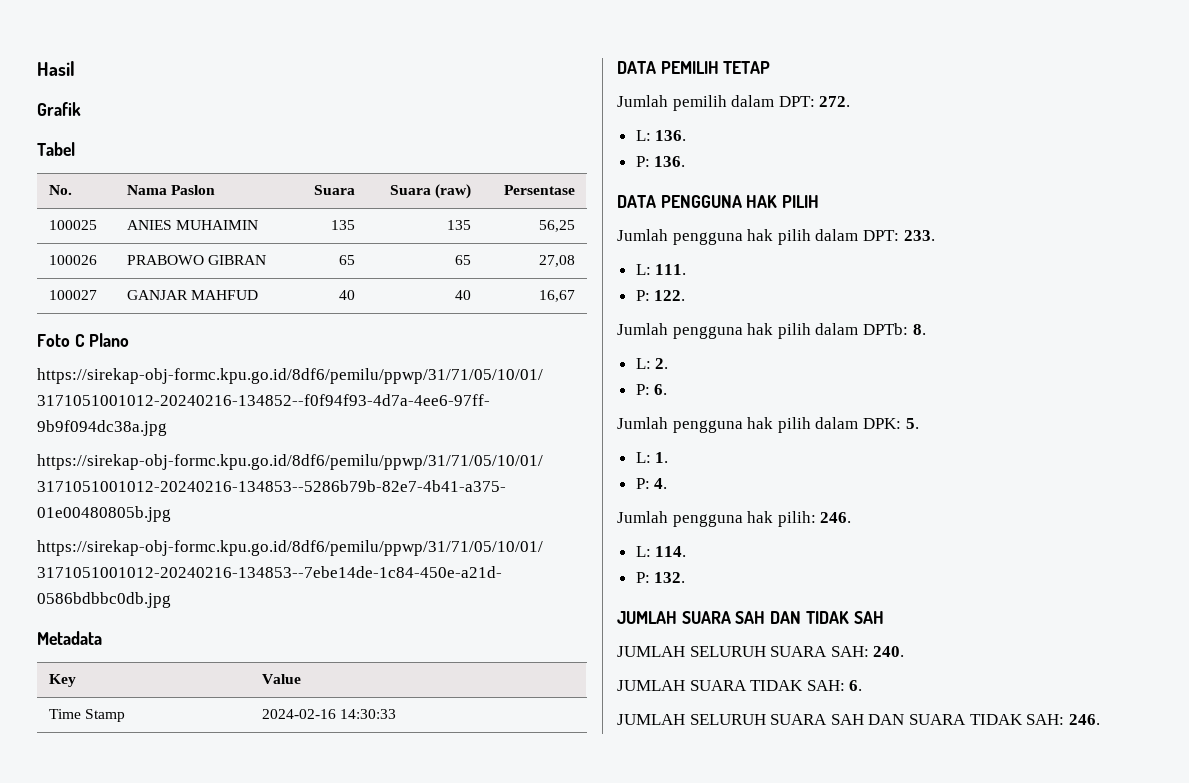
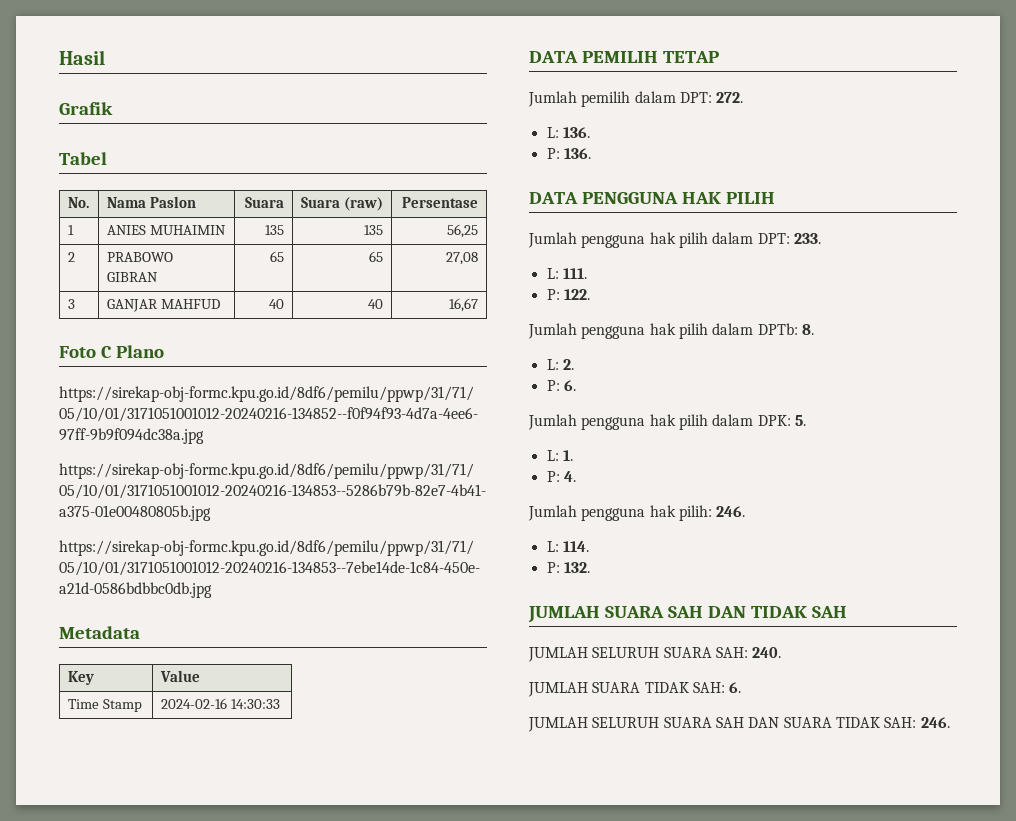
[48,220,97,230] 100025 -> [67,225,74,235] 1
[48,255,97,265] 100026 -> [67,252,75,262] 2
[48,290,97,300] 100027 -> [67,299,75,309] 3

